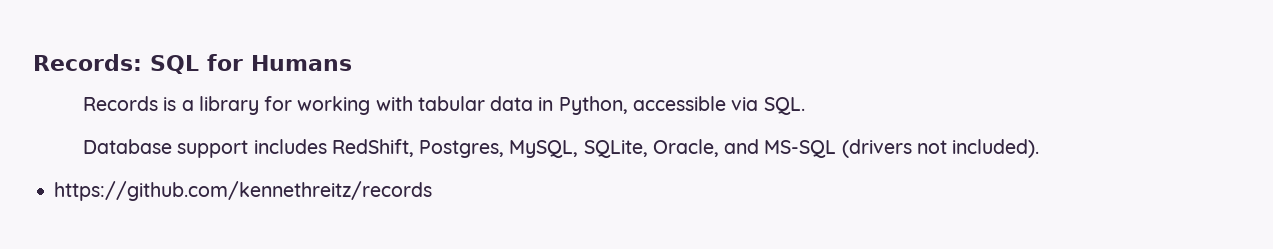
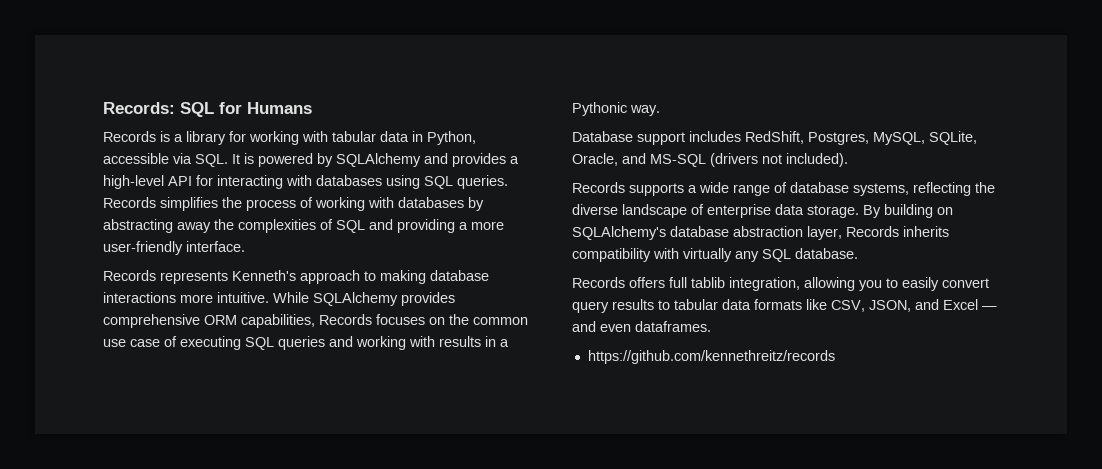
(805, 106) none -> [232,153,519,167] [103,175,508,189] [103,197,484,211] [103,219,504,233] [103,241,245,255] [103,270,489,284] [103,292,455,306] [103,314,528,328] [103,336,509,350] [572,102,660,116] It is powered by SQLAlchemy and provides a high-level API for interacting with databases using SQL queries. Records simplifies the process of working with databases by abstracting away the complexities of SQL and providing a more user-friendly interface. // Records represents Kenneth's approach to making database interactions more intuitive. While SQLAlchemy provides comprehensive ORM capabilities, Records focuses on the common use case of executing SQL queries and working with results in a Pythonic way.
(1040, 148) none -> [572,182,995,196] [572,204,953,218] [572,226,949,240] [572,248,858,262] [572,277,989,291] [572,299,997,313] [572,321,711,332] // Records supports a wide range of database systems, reflecting the diverse landscape of enterprise data storage. By building on SQLAlchemy's database abstraction layer, Records inherits compatibility with virtually any SQL database. // Records offers full tablib integration, allowing you to easily convert query results to tabular data formats like CSV, JSON, and Excel — and even dataframes.

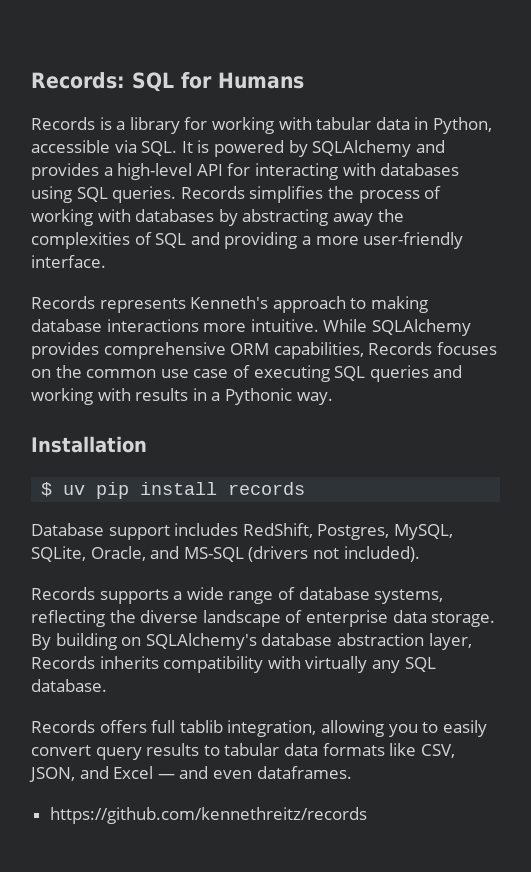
(660, 110) none -> [31,436,147,453] [41,482,306,499] // Installation // $ uv pip install records

